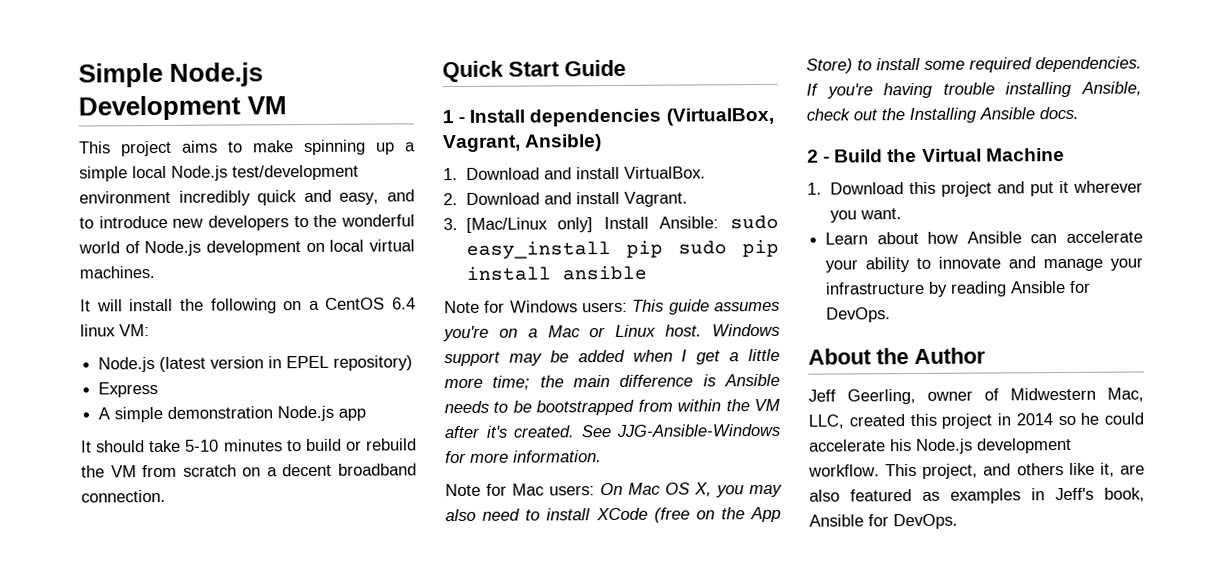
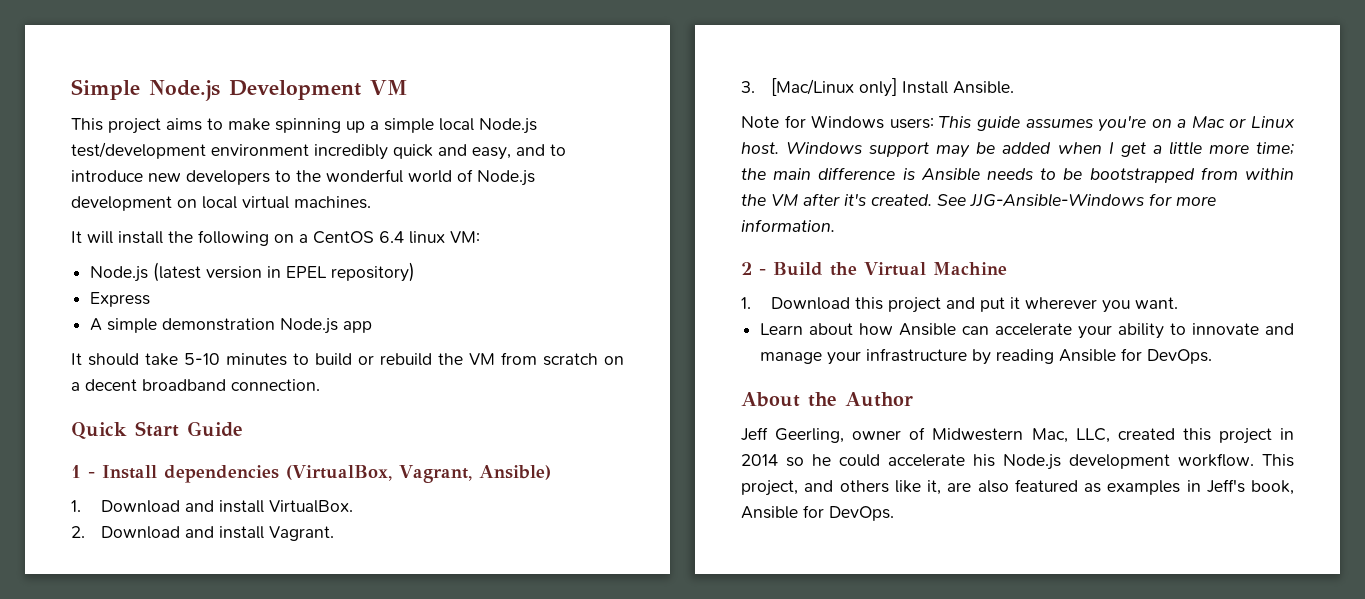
[659,214,779,230] [465,239,779,259] [465,265,647,281] Ansible: sudo easy_install pip sudo pip install ansible -> [953,81,1015,94] Ansible.
[445,482,783,498] [445,506,781,523] [806,56,1142,74] [806,81,1142,99] [806,106,1079,124] // Note for Mac users: On Mac OS X, you may also need to install XCode (free on the App Store) to install some required dependencies. If you're having trouble installing Ansible, check out the Installing Ansible docs. -> (835, 225) none

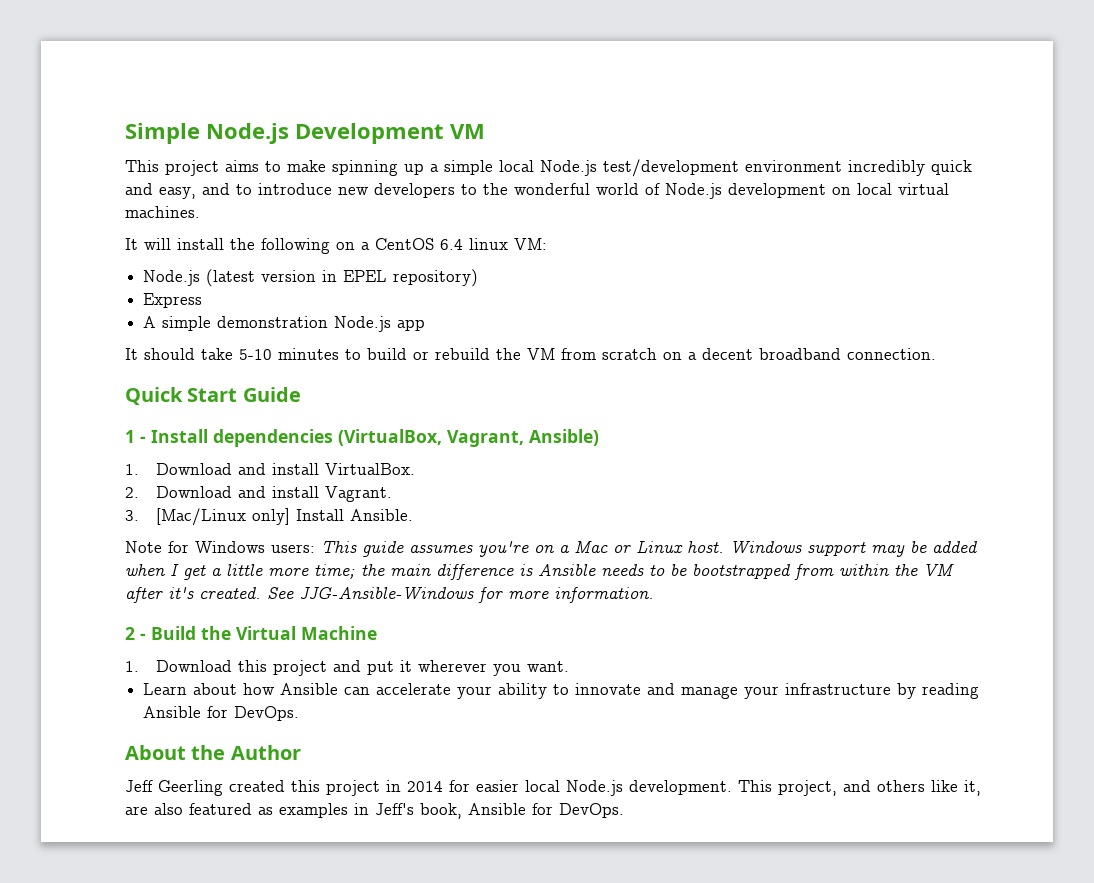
[775,427,1110,443] Geerling, owner of Midwestern Mac, LLC, -> [158,780,223,796] Geerling
[786,453,1254,470] so he could accelerate his Node.js development workflow. -> [449,780,732,796] for easier local Node.js development.

